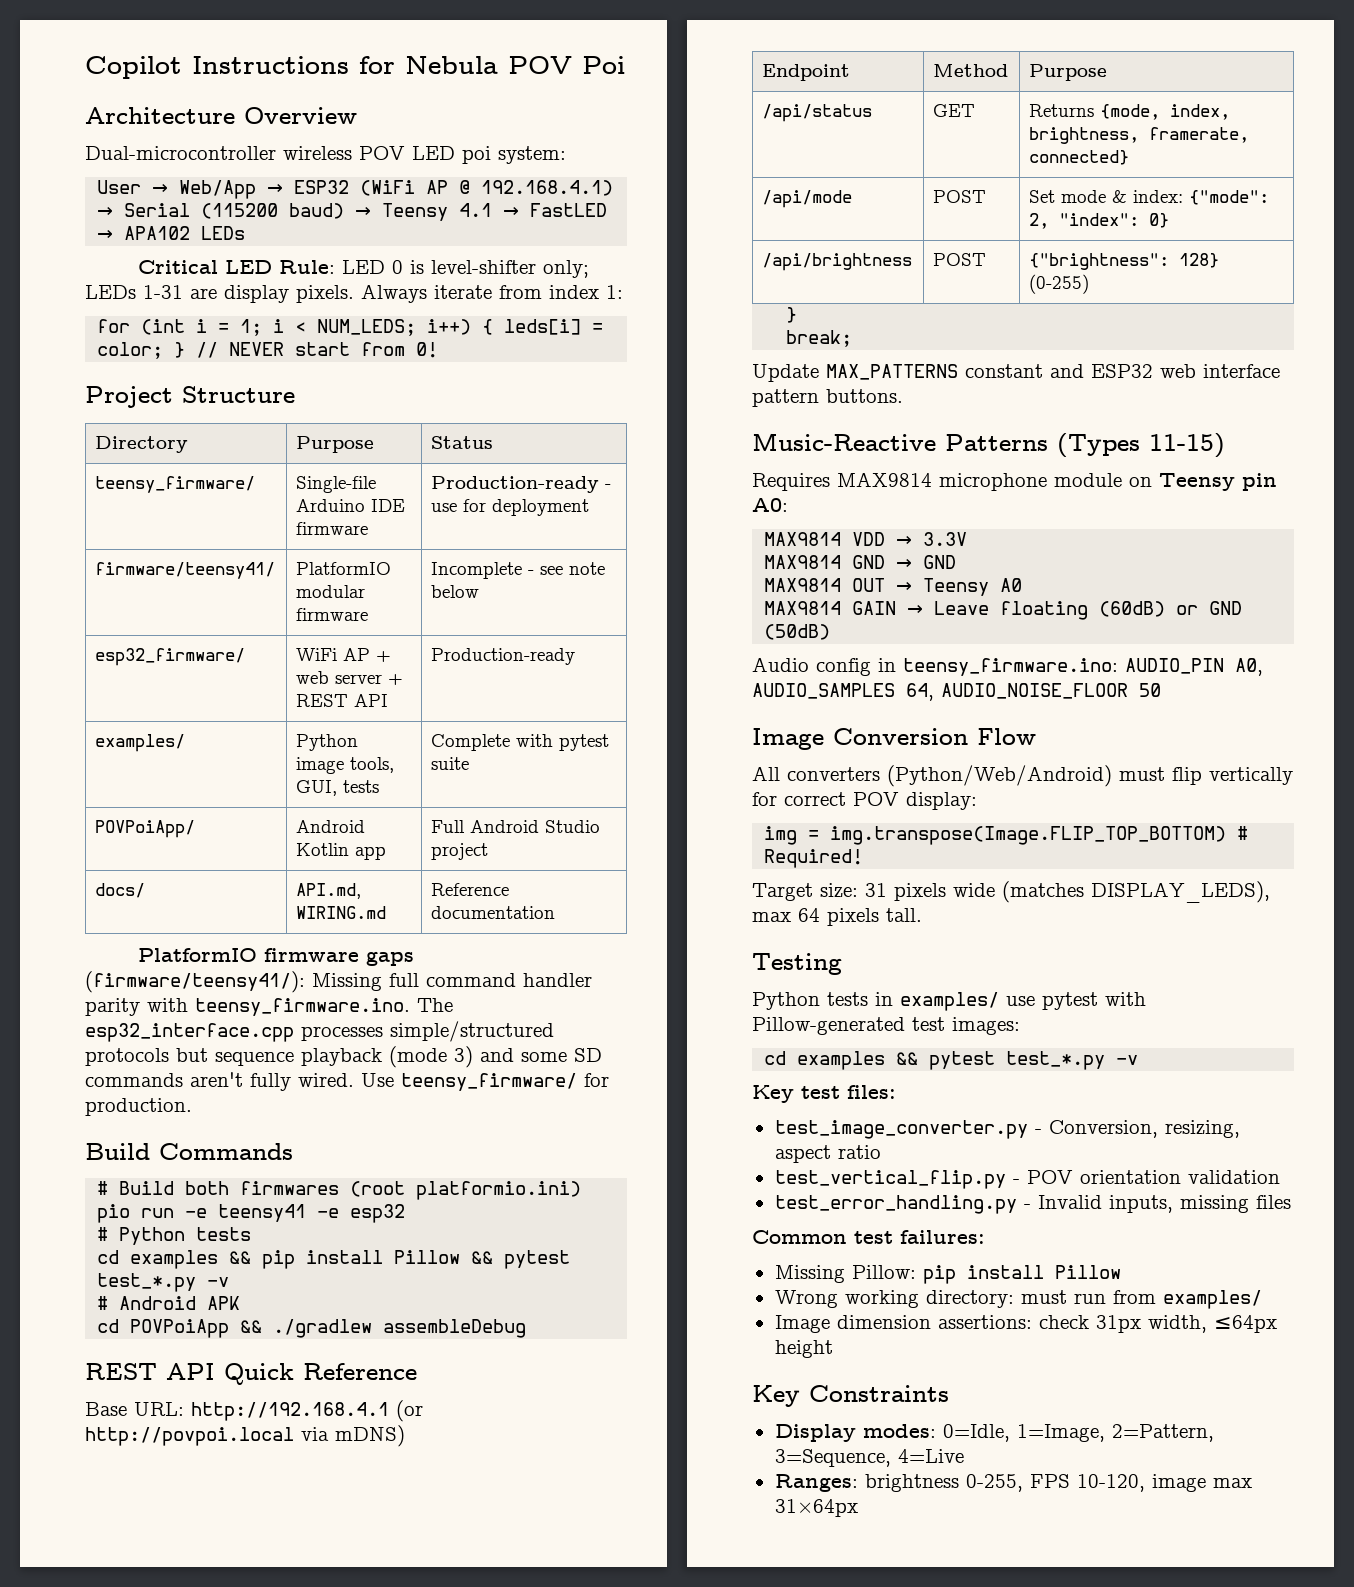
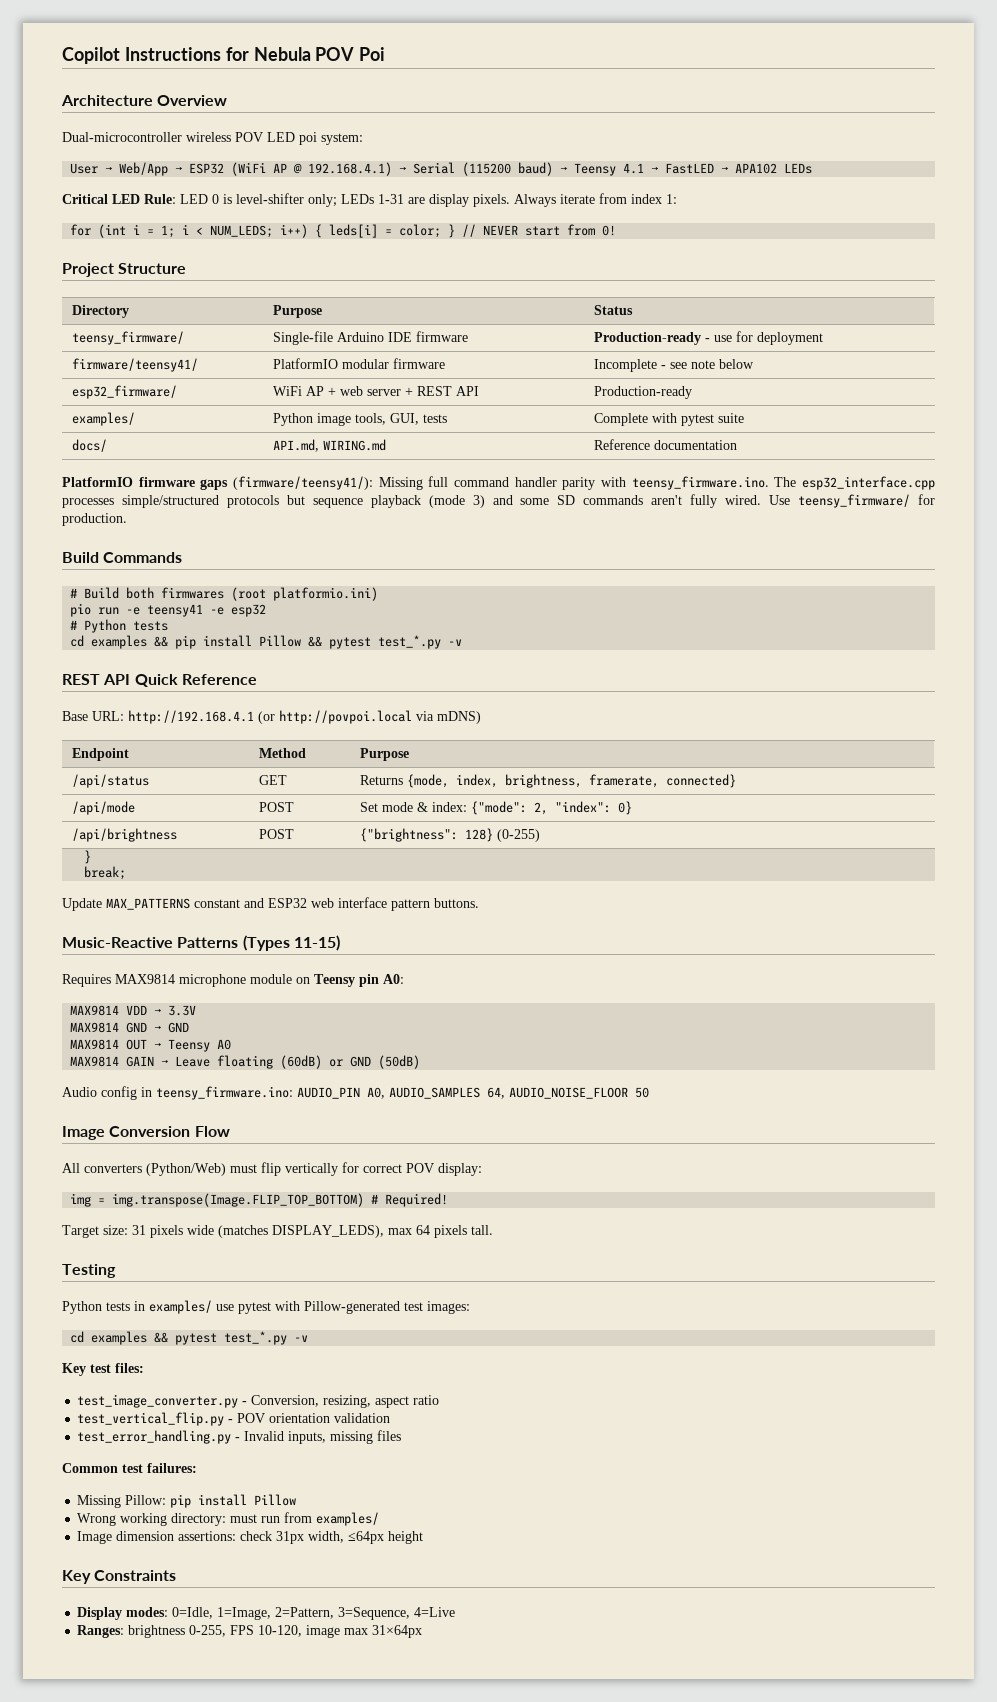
[95,820,196,838] [296,820,366,833] [296,843,387,860] [431,820,601,833] [431,843,489,860] // POVPoiApp/ | Android Kotlin app | Full Android Studio project -> (744, 418) none
[97,1296,241,1310] [97,1319,527,1338] // # Android APK // cd POVPoiApp && ./gradlew assembleDebug -> (463, 642) none
[887,765,1112,787] (Python/Web/Android) -> [146,1163,226,1176] (Python/Web)

